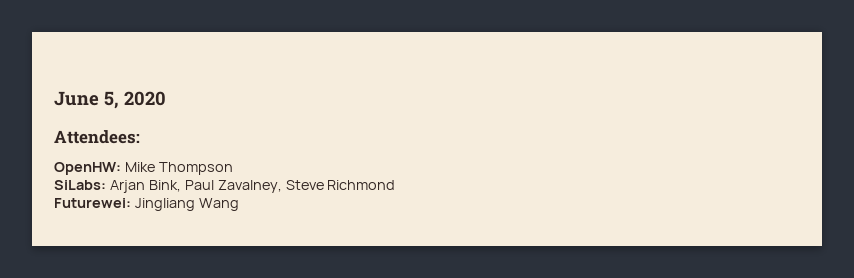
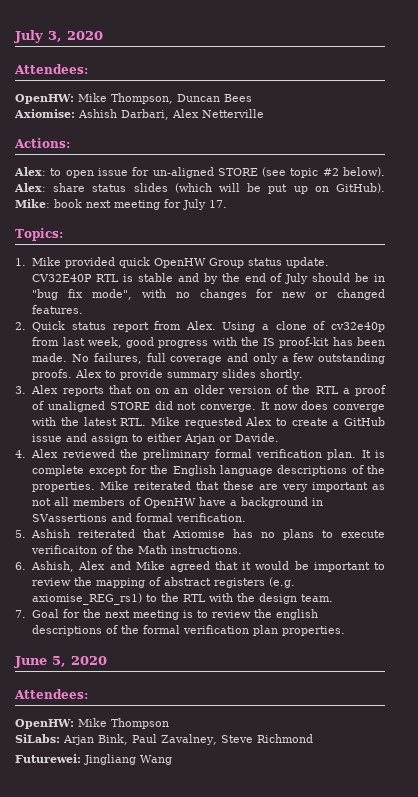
(54, 98) none -> [14,30,103,43] [14,64,88,74] [15,93,252,104] [14,109,264,120] [14,138,70,148] [14,167,386,178] [14,183,385,194] [15,199,227,210] [15,228,63,241] [15,257,330,268] [32,273,385,284] [32,289,386,300] [32,305,84,314] [15,321,386,332] [32,337,386,348] [32,353,385,364] [32,369,304,380] [15,385,386,396] [32,401,385,412] [32,417,385,428] [32,433,280,444] [15,449,386,460] [32,465,386,476] [32,481,386,492] [32,497,324,508] [32,513,247,522] [15,529,386,540] [31,545,243,554] [15,561,385,572] [32,577,296,588] [32,593,334,605] [15,609,319,620] [32,625,346,636] July 3, 2020 // Attendees: // OpenHW: Mike Thompson, Duncan Bees // Axiomise: Ashish Darbari, Alex Netterville // Actions: // Alex: to open issue for un-aligned STORE (see topic #2 below). Alex: share status slides (which will be put up on GitHub). Mike: book next meeting for July 17. // Topics: // 1. Mike provided quick OpenHW Group status update. CV32E40P RTL is stable and by the end of July should be in "bug fix mode", with no changes for new or changed features. // 2. Quick status report from Alex. Using a clone of cv32e40p from last week, good progress with the IS proof-kit has been made. No failures, full coverage and only a few outstanding proofs. Alex to provide summary slides shortly. // 3. Alex reports that on on an older version of the RTL a proof of unaligned STORE did not converge. It now does converge with the latest RTL. Mike requested Alex to create a GitHub issue and assign to either Arjan or Davide. // 4. Alex reviewed the preliminary formal verification plan. It is complete except for the English language descriptions of the properties. Mike reiterated that these are very important as not all members of OpenHW have a background in SVassertions and formal verification. // 5. Ashish reiterated that Axiomise has no plans to execute verificaiton of the Math instructions. // 6. Ashish, Alex and Mike agreed that it would be important to review the mapping of abstract registers (e.g. axiomise_REG_rs1) to the RTL with the design team. // 7. Goal for the next meeting is to review the english descriptions of the formal verification plan properties. //

